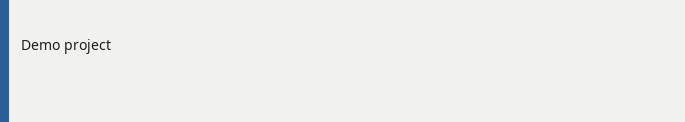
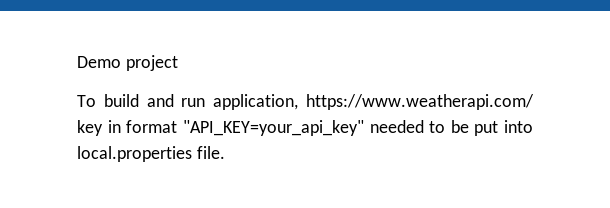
(111, 46) none -> [77,94,534,110] [77,120,533,136] [77,146,225,162] // To build and run application, https://www.weatherapi.com/ key in format "API_KEY=your_api_key" needed to be put into local.properties file.

